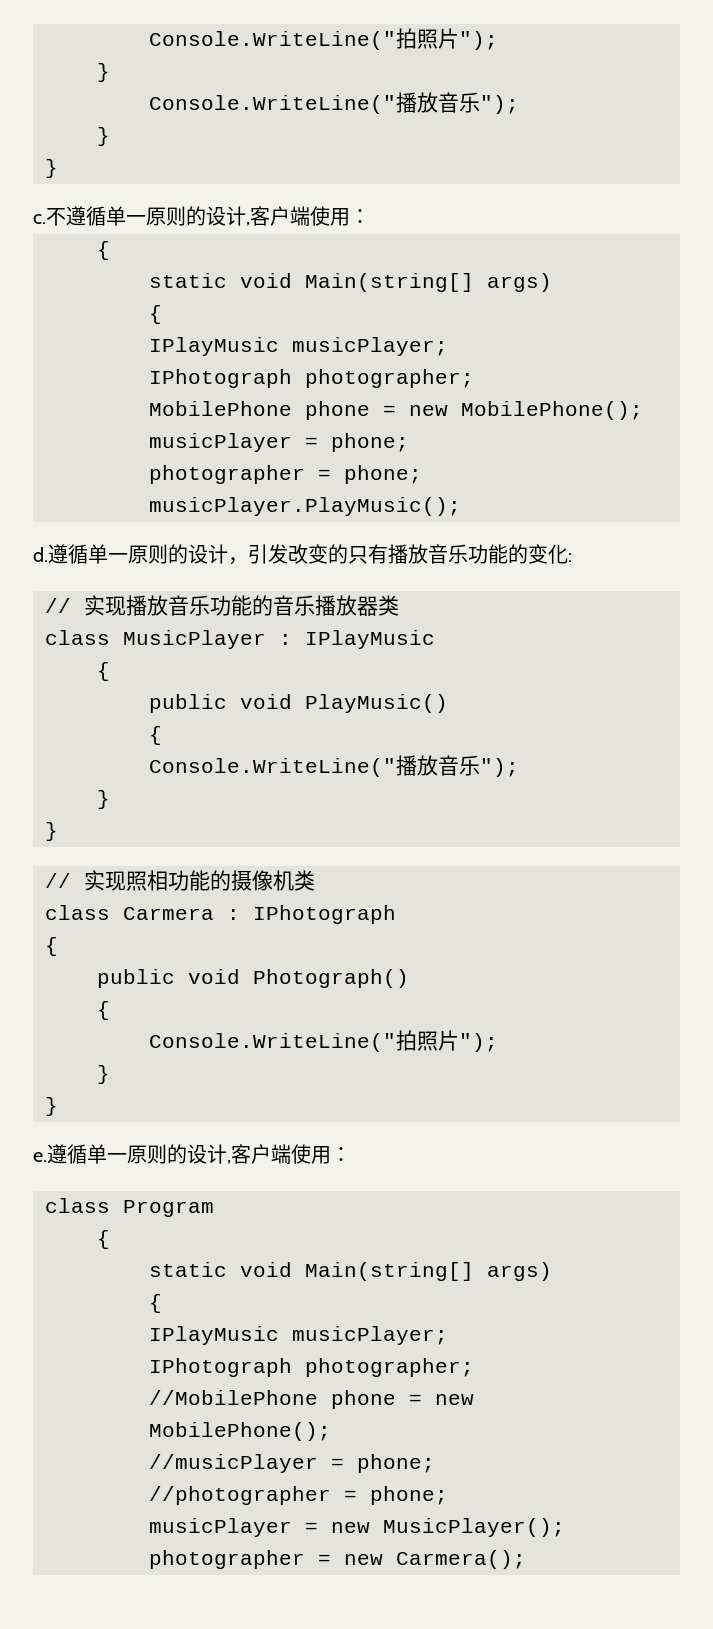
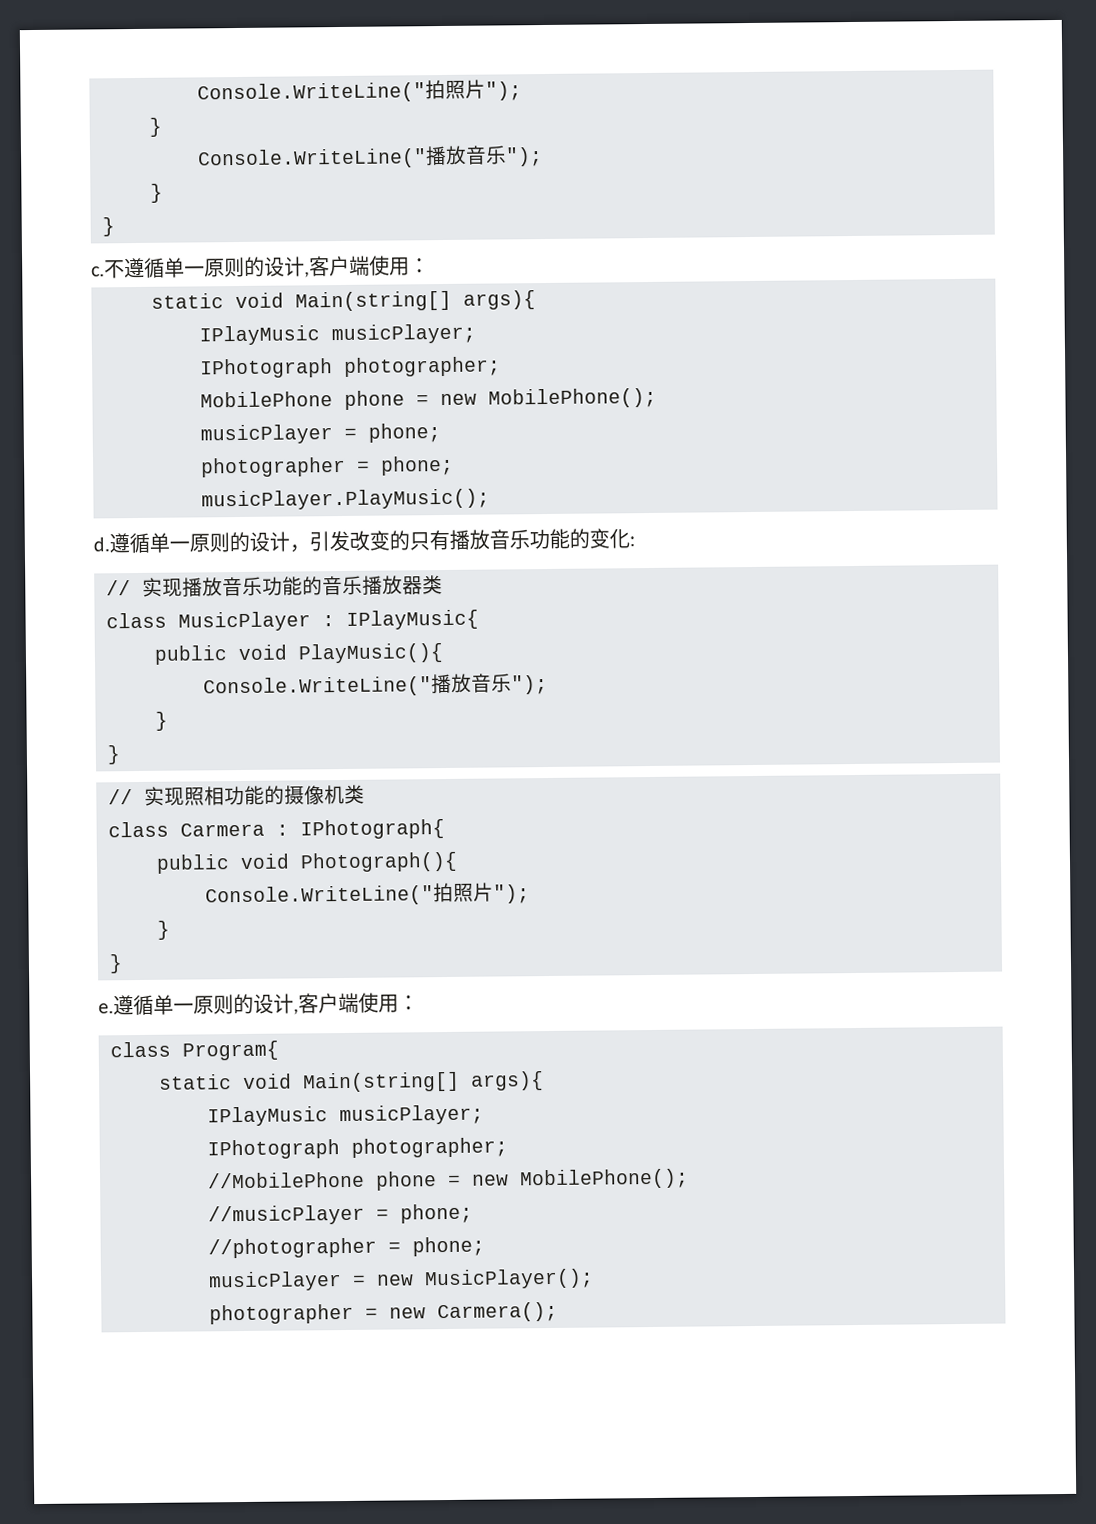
[97,241,110,260] [149,273,552,292] [149,305,162,324] // { // static void Main(string[] args) // { -> [151,290,536,312] // static void Main(string[] args){
[305,630,435,649] [97,662,110,681] [149,694,448,713] [149,726,162,745] IPlayMusic // { // public void PlayMusic() // { -> [346,609,479,630] [154,643,444,665] IPlayMusic{ // public void PlayMusic(){
[253,905,396,924] [45,937,58,956] [97,969,409,988] [97,1001,110,1020] IPhotograph // { // public void Photograph() // { -> [300,819,445,840] [156,851,458,874] IPhotograph{ // public void Photograph(){
[123,1200,214,1217] [97,1230,110,1249] [149,1262,552,1281] [149,1294,162,1313] Program // { // static void Main(string[] args) // { -> [182,1040,279,1061] [159,1071,544,1093] Program{ // static void Main(string[] args){

